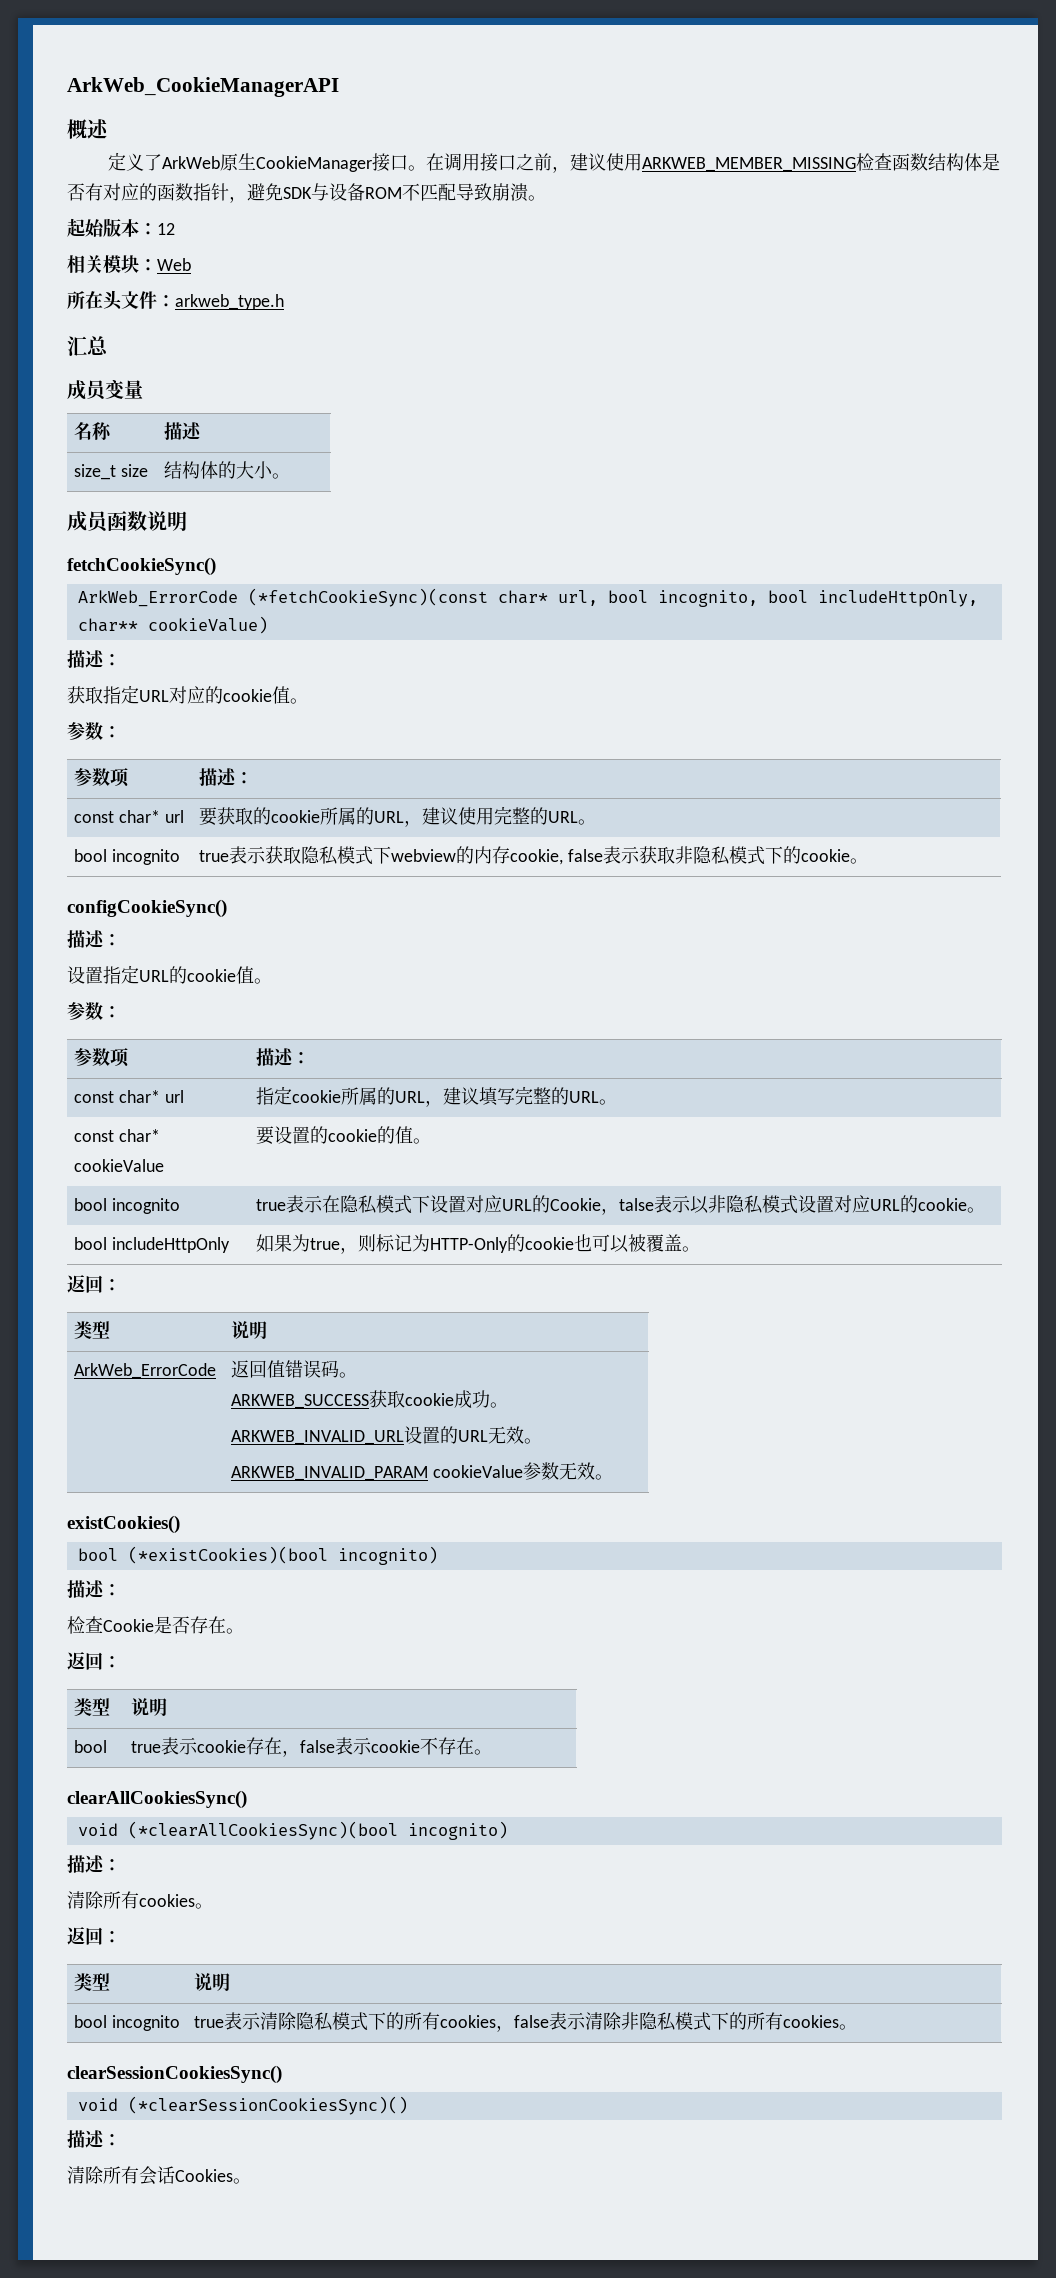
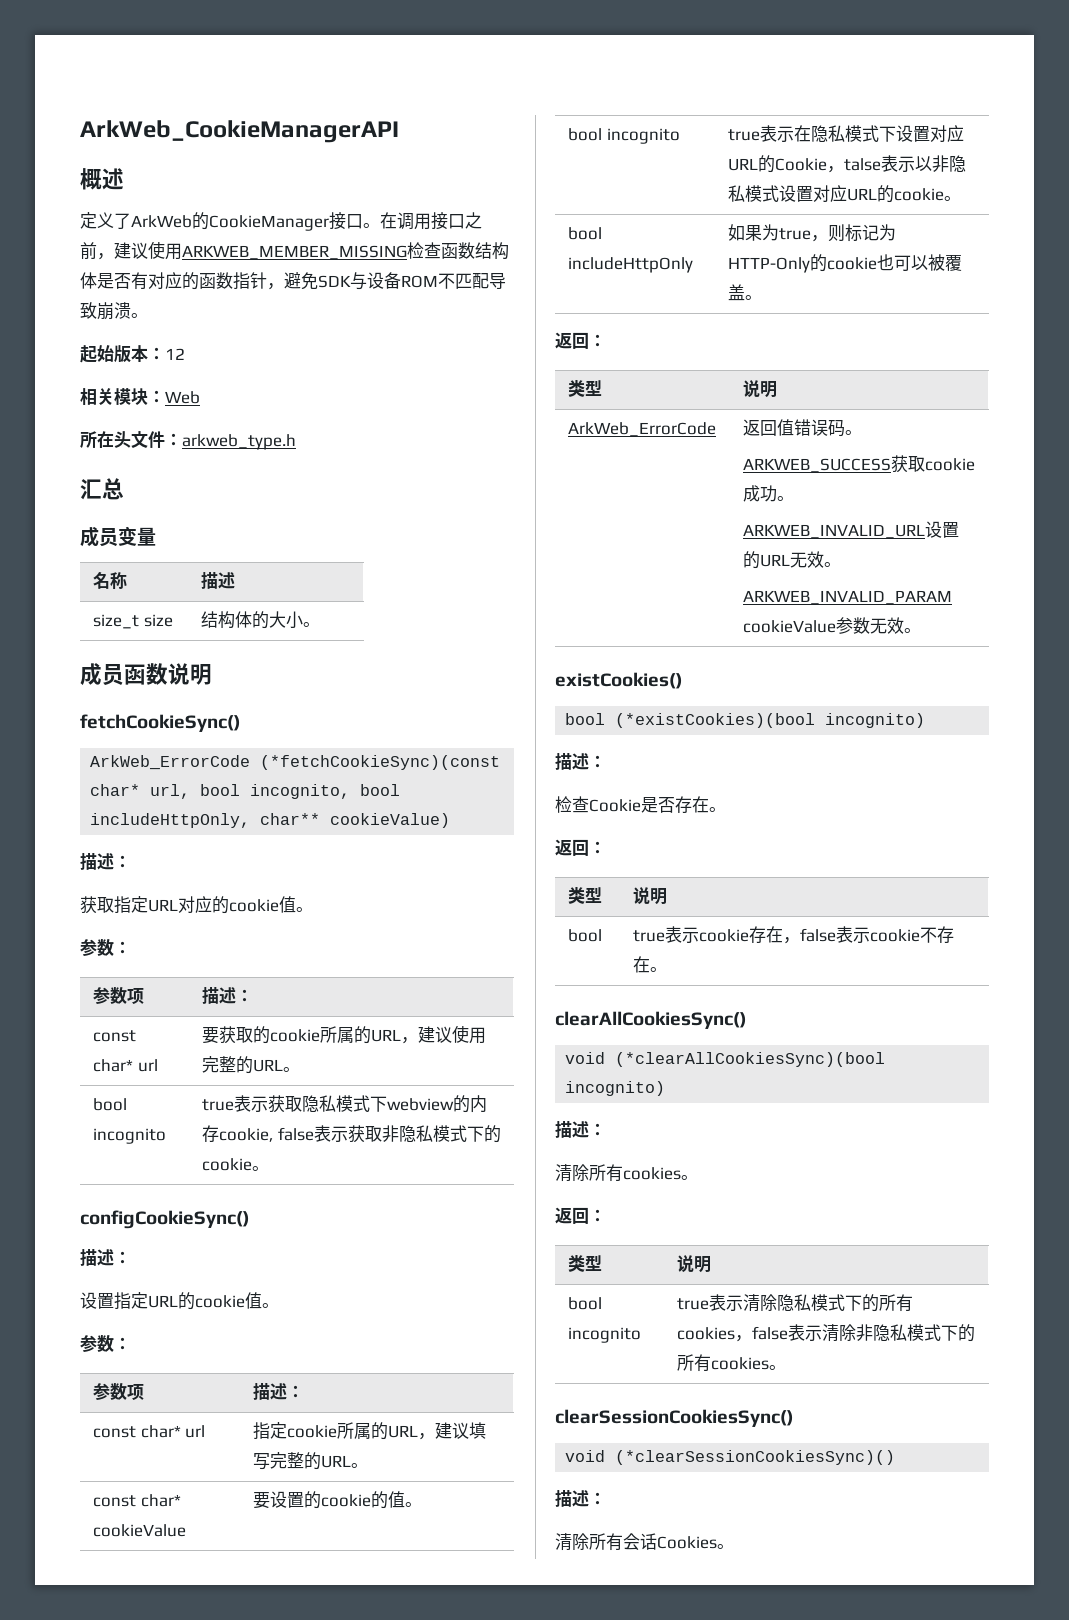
[219,153,256,171] 原生 -> [192,212,209,230] 的

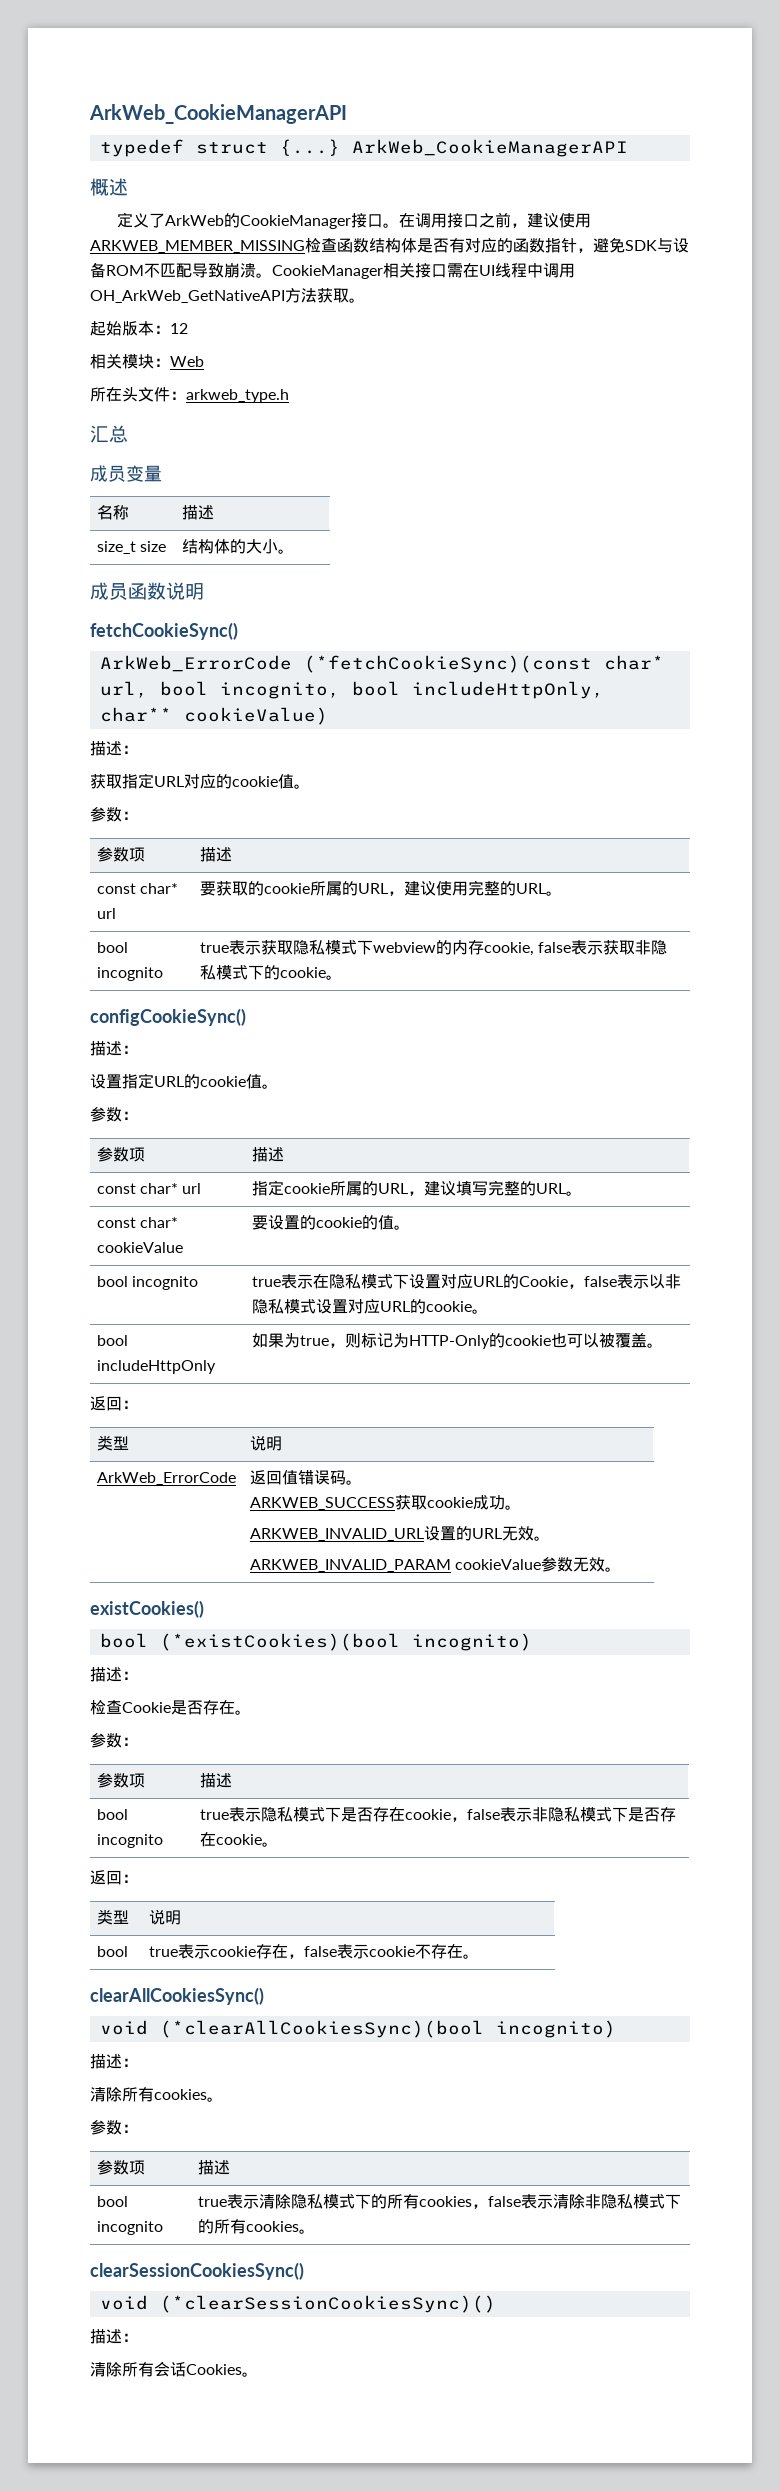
[80,120,399,143] ArkWeb_CookieManagerAPI -> [89,104,347,124] [99,139,628,157] ArkWeb_CookieManagerAPI // typedef struct {...} ArkWeb_CookieManagerAPI
(148, 315) none -> [272,263,575,279] [90,288,365,303] CookieManager相关接口需在UI线程中调用OH_ArkWeb_GetNativeAPI方法获取。
[236,989,254,1002] ： -> (232, 854) none
[287,1385,305,1398] ： -> (284, 1154) none
[844,158,882,171] talse -> [583,1276,617,1287] false
(726, 809) none -> [90,1733,138,1748] [96,1773,145,1788] [199,1773,232,1788] [96,1809,128,1820] [96,1834,163,1848] [199,1807,676,1822] [199,1832,278,1847] // 参数： // 参数项 | 描述 // bool incognito | true表示隐私模式下是否存在cookie，false表示非隐私模式下是否存在cookie。
[555,1207,606,1224] [568,1255,603,1272] [677,1255,712,1273] 返回： // 类型 | 说明 -> [90,2120,138,2135] [96,2160,145,2175] [197,2160,230,2175] 参数： // 参数项 | 描述

